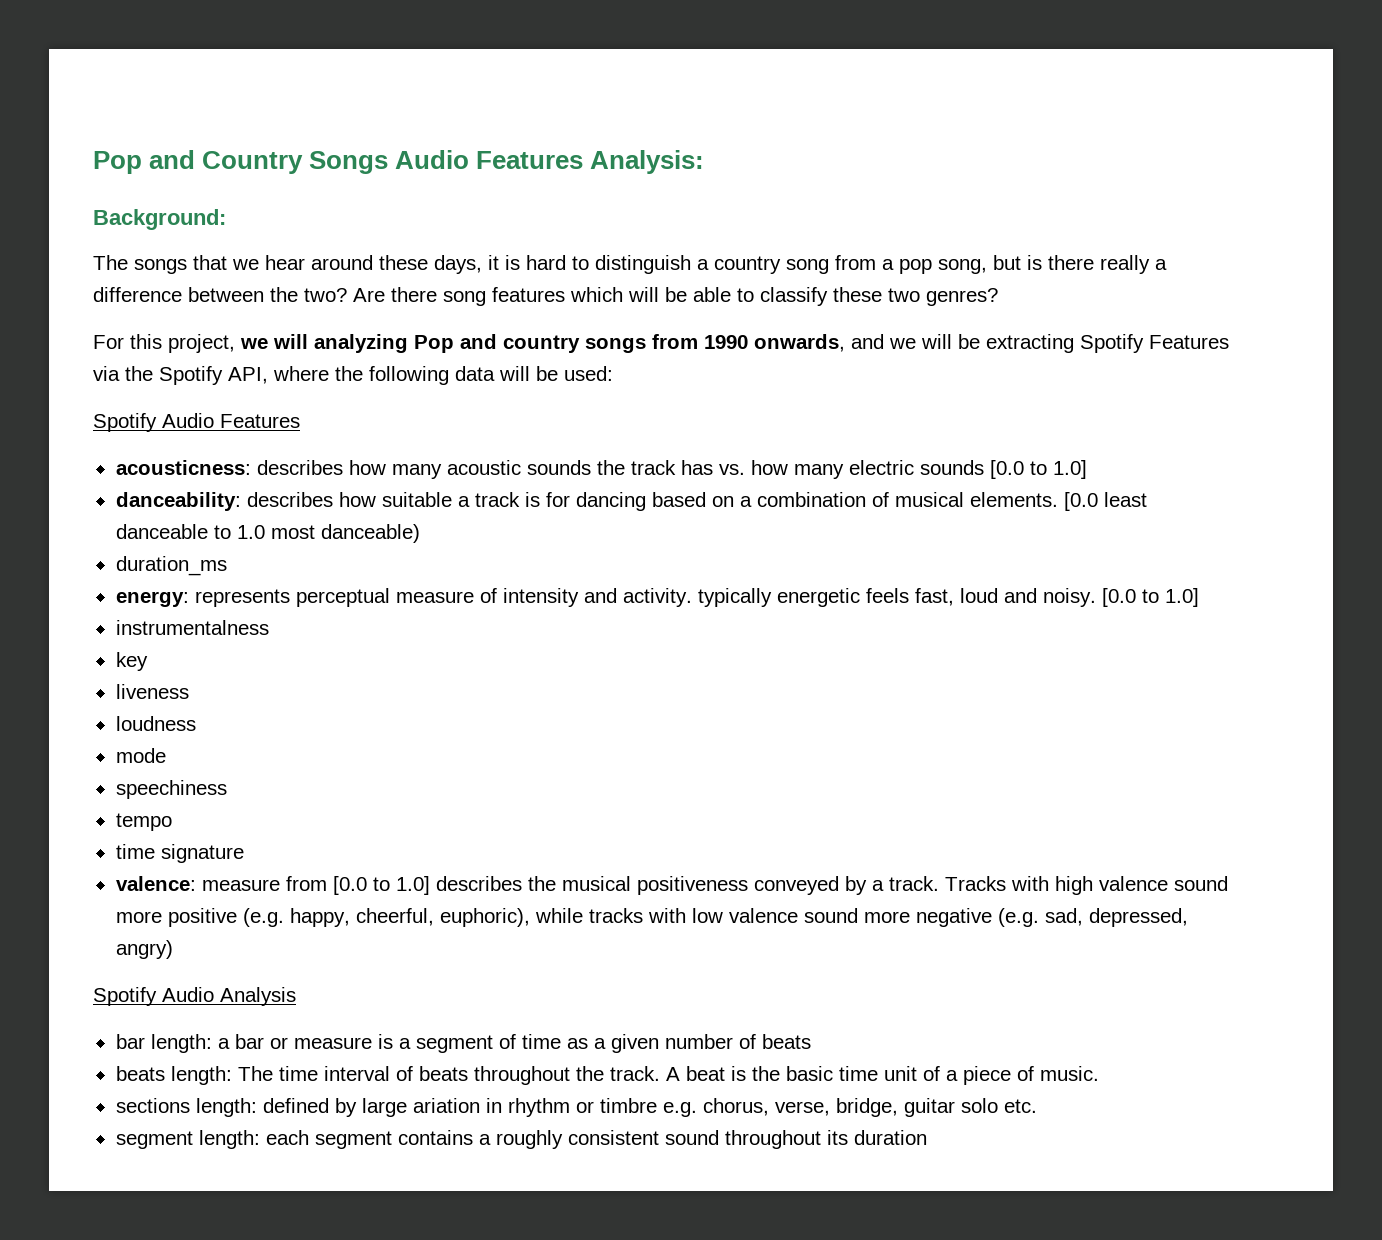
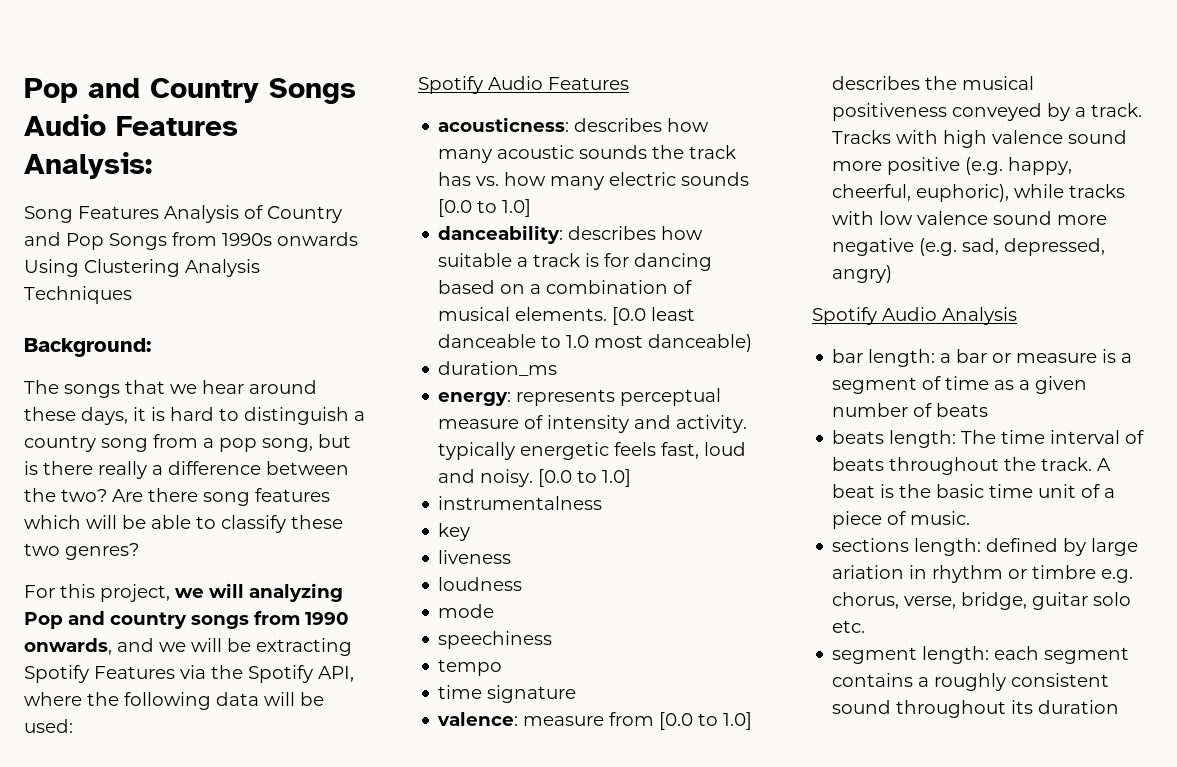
(705, 162) none -> [24,205,342,223] [24,232,358,250] [24,259,260,277] [24,286,132,304] // Song Features Analysis of Country and Pop Songs from 1990s onwards Using Clustering Analysis Techniques

